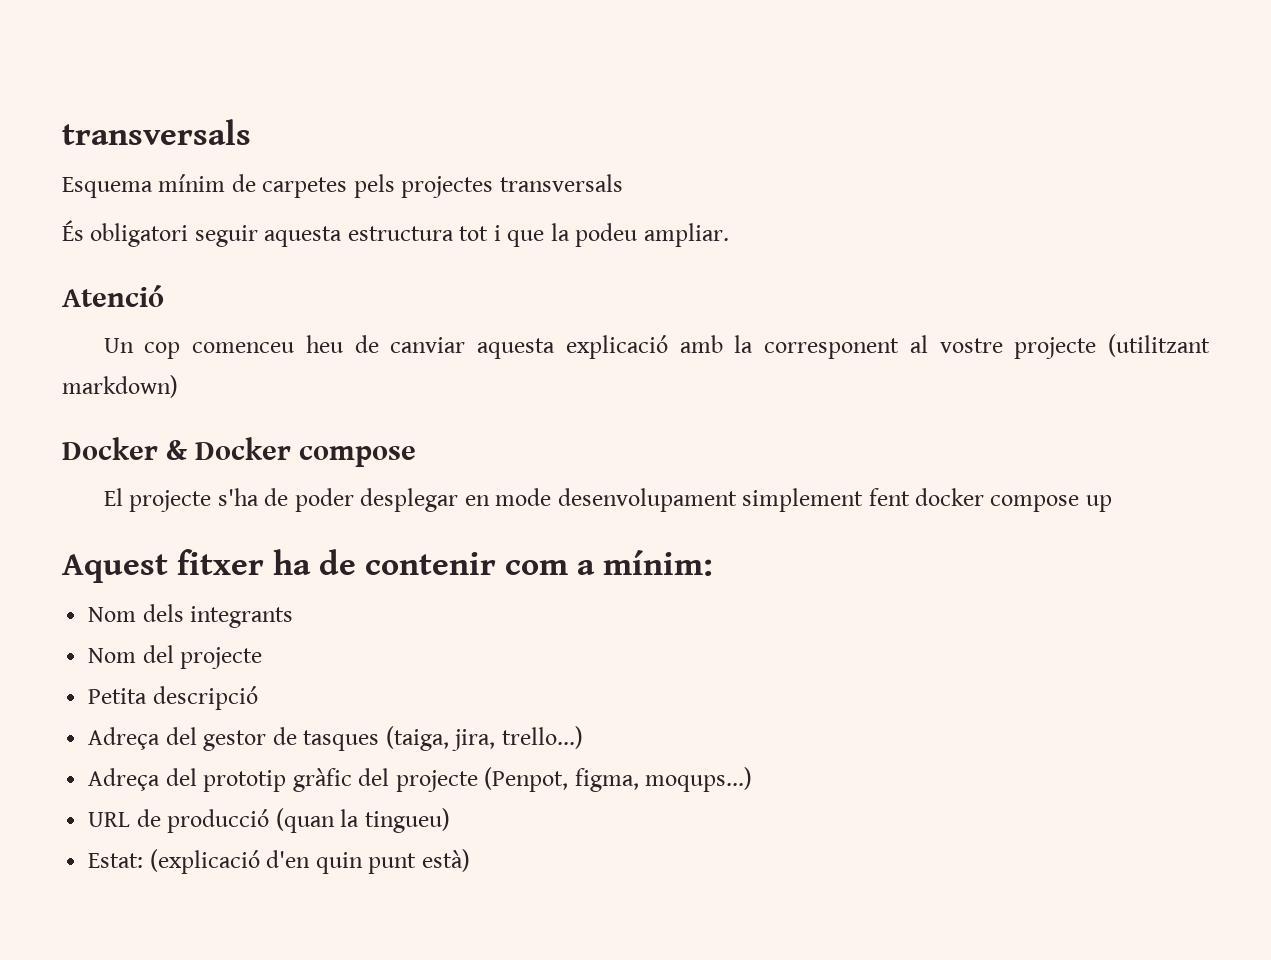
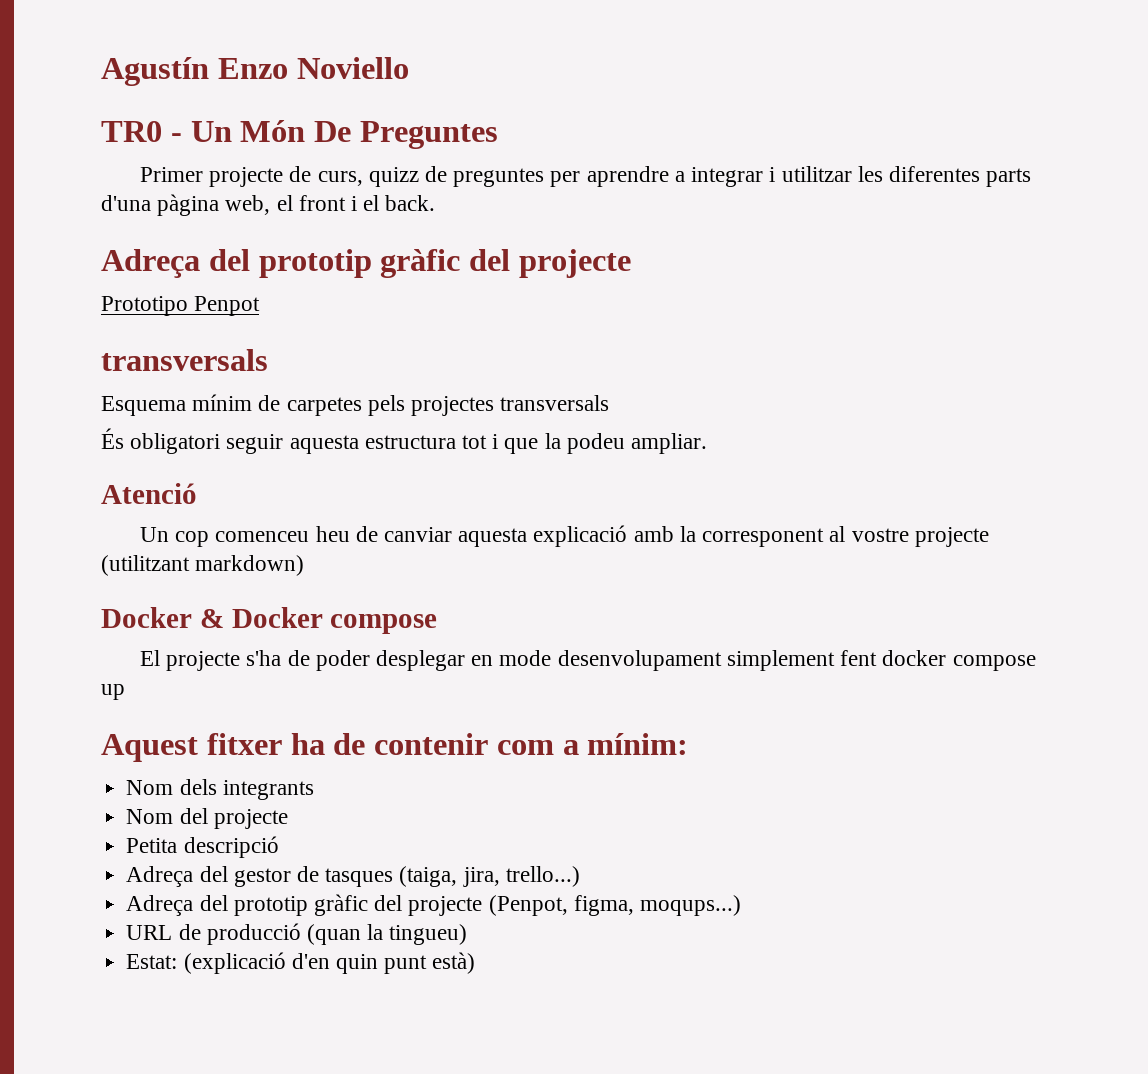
(62, 132) none -> [101,57,409,86] [101,120,498,149] [140,166,1032,187] [101,194,436,216] [101,249,631,278] [101,296,261,316] Agustín Enzo Noviello // TR0 - Un Món De Preguntes // Primer projecte de curs, quizz de preguntes per aprendre a integrar i utilitzar les diferentes parts d'una pàgina web, el front i el back. // Adreça del prototip gràfic del projecte // Prototipo Penpot //

